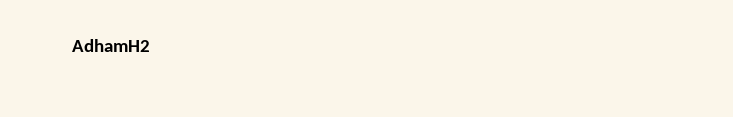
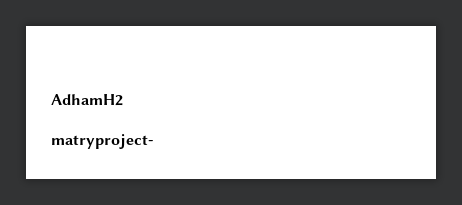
(150, 45) none -> [51,134,154,149] // matryproject-

